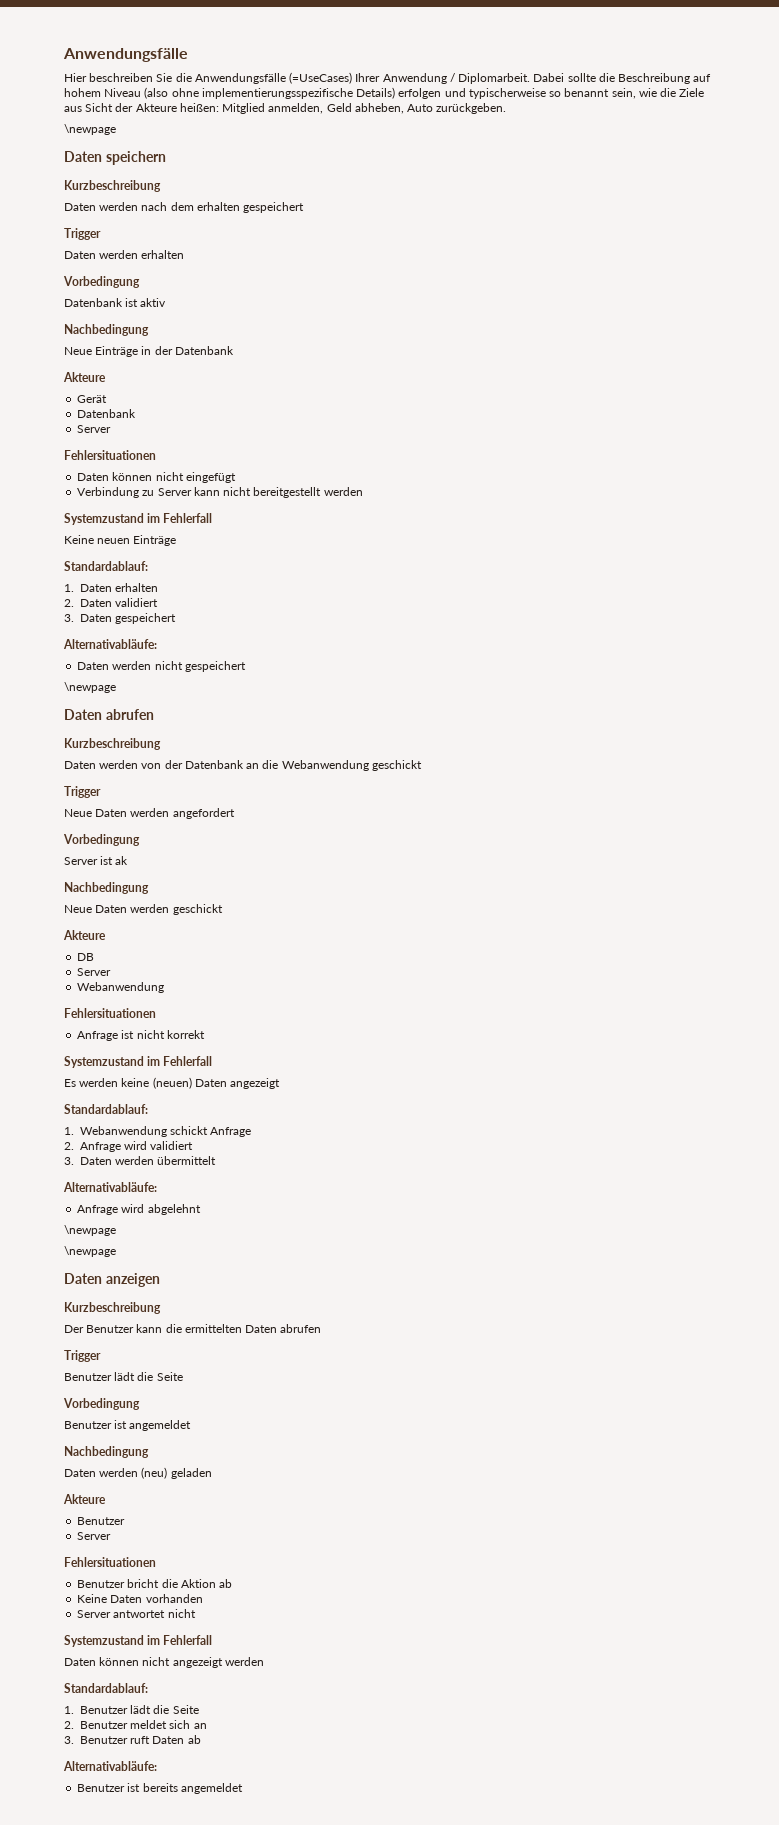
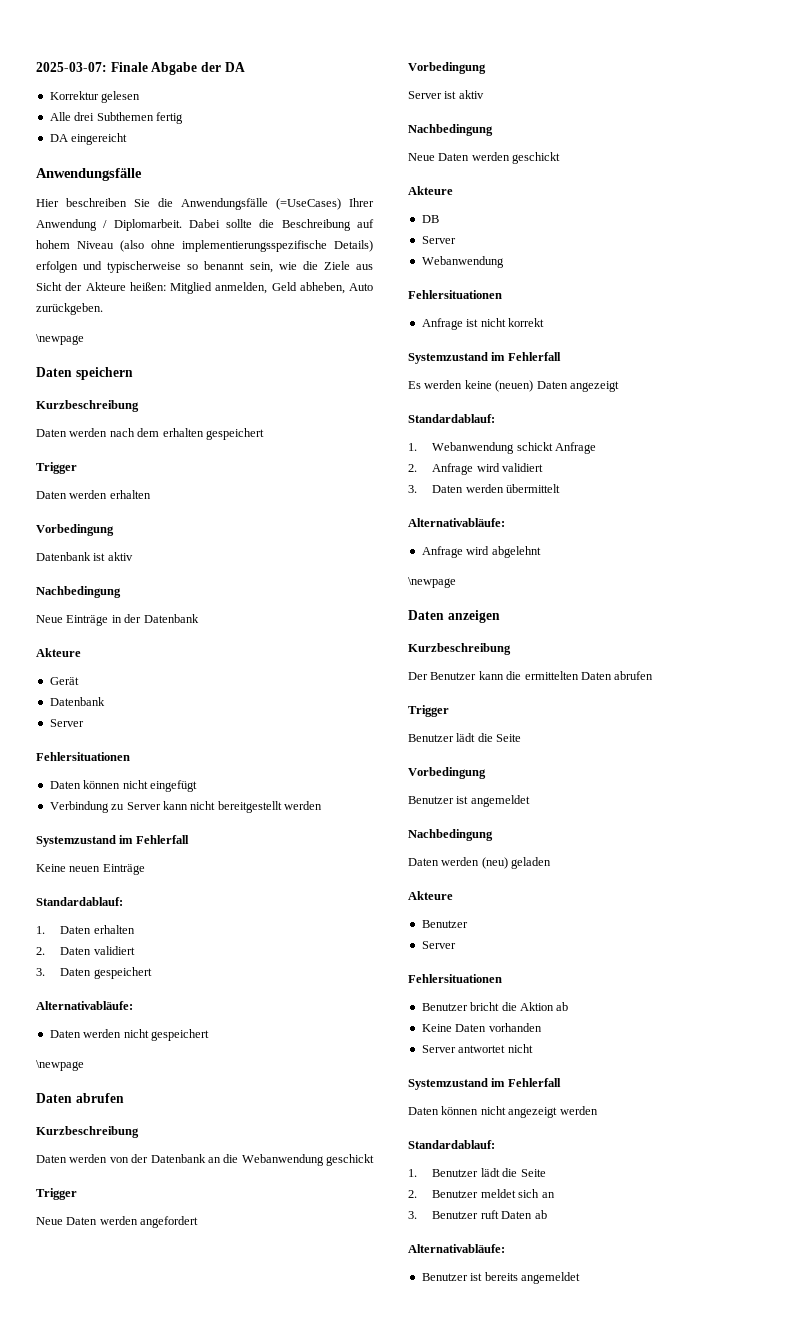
(63, 55) none -> [36,62,245,75] [49,91,141,103] [49,112,183,124] [49,133,128,145] 2025-03-07: Finale Abgabe der DA // Korrektur gelesen // Alle drei Subthemen fertig // DA eingereicht //
[115,856,129,865] ak -> [458,90,484,99] aktiv
[64,1246,116,1257] // \newpage -> (456, 582) none

